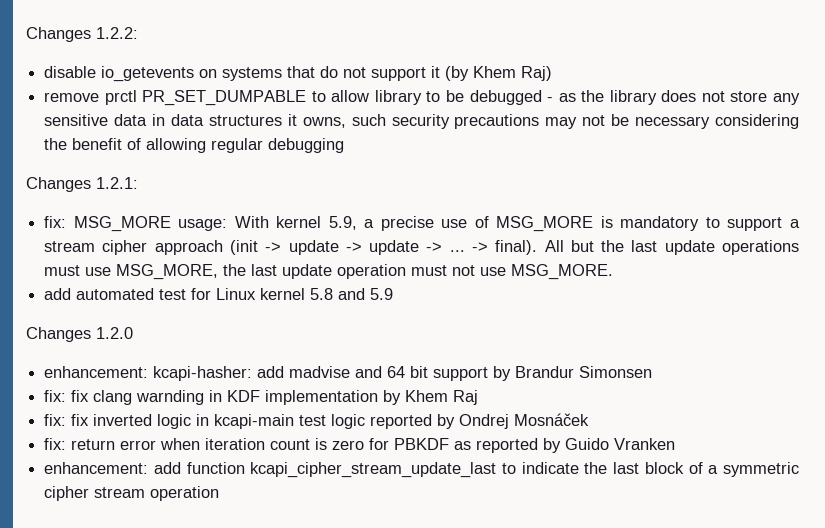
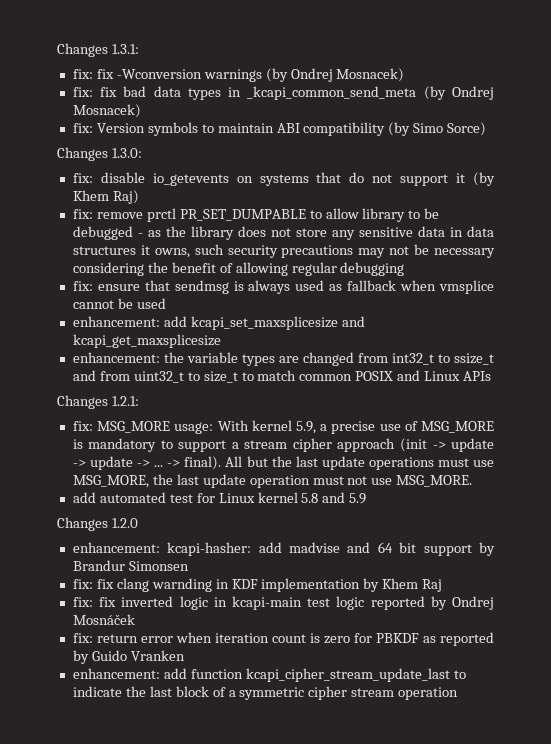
[26,27,138,42] Changes 1.2.2: // -> [57,43,139,57] [72,68,405,82] [72,86,495,100] [72,104,141,118] [72,122,487,136] [57,147,142,161] [72,173,93,183] Changes 1.3.1: // fix: fix -Wconversion warnings (by Ondrej Mosnacek) // fix: fix bad data types in _kcapi_common_send_meta (by Ondrej Mosnacek) // fix: Version symbols to maintain ABI compatibility (by Simo Sorce) // Changes 1.3.0: // fix:
(553, 73) none -> [72,209,93,219] fix:
(345, 145) none -> [72,280,495,294] [72,298,166,309] [72,316,365,330] [72,334,221,348] [72,352,494,366] [72,370,492,383] // fix: ensure that sendmsg is always used as fallback when vmsplice cannot be used // enhancement: add kcapi_set_maxsplicesize and kcapi_get_maxsplicesize // enhancement: the variable types are changed from int32_t to ssize_t and from uint32_t to size_t to match common POSIX and Linux APIs

